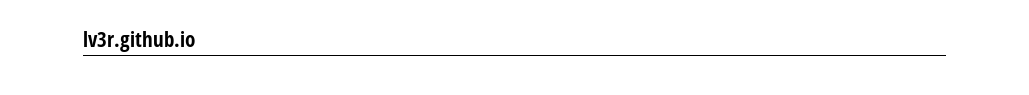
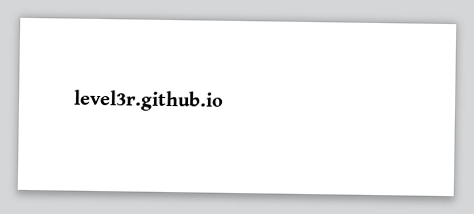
[83,31,195,52] lv3r.github.io -> [73,89,224,112] level3r.github.io

